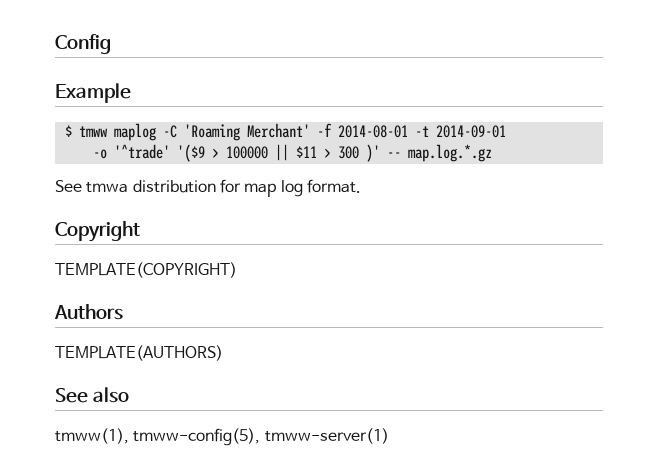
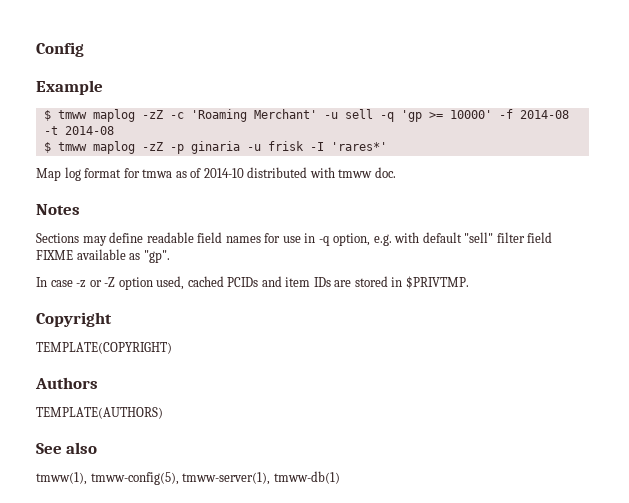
[162,123,506,141] [92,144,492,162] [55,179,361,197] -C 'Roaming Merchant' -f 2014-08-01 -t 2014-09-01 // -o '^trade' '($9 > 100000 || $11 > 300 )' -- map.log.*.gz // See tmwa distribution for map log format. -> [141,109,569,122] [43,126,114,135] [43,141,387,154] [36,167,396,181] [36,204,80,215] [36,232,553,246] [36,249,170,263] [36,276,469,290] -zZ -c 'Roaming Merchant' -u sell -q 'gp >= 10000' -f 2014-08 -t 2014-08 // $ tmww maplog -zZ -p ginaria -u frisk -I 'rares*' // Map log format for tmwa as of 2014-10 distributed with tmww doc. // Notes // Sections may define readable field names for use in -q option, e.g. with default "sell" filter field FIXME available as "gp". // In case -z or -Z option used, cached PCIDs and item IDs are stored in $PRIVTMP.
[264,428,389,444] tmww-server(1) -> [182,471,340,485] tmww-server(1), tmww-db(1)

